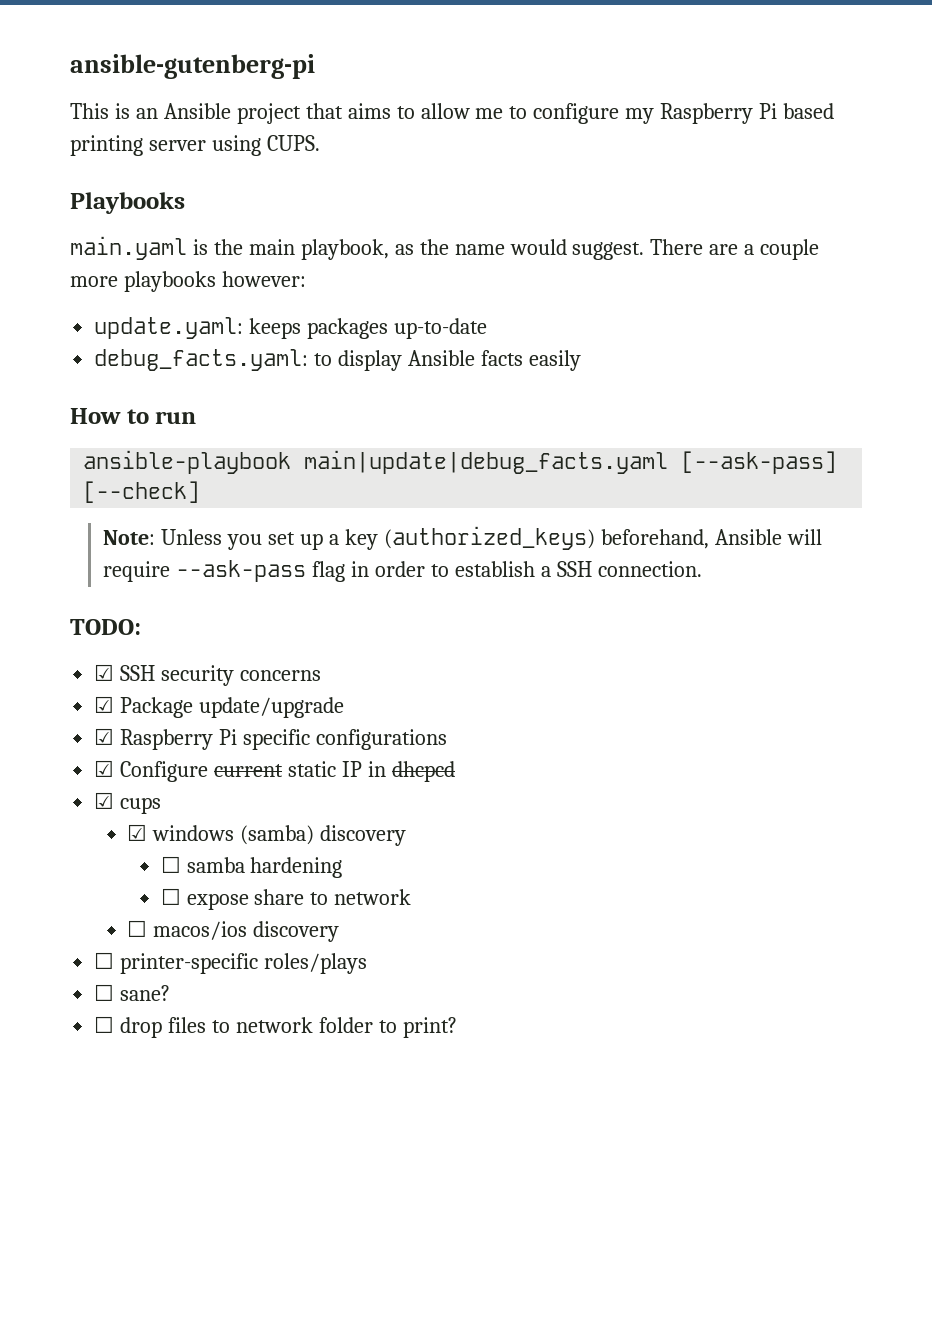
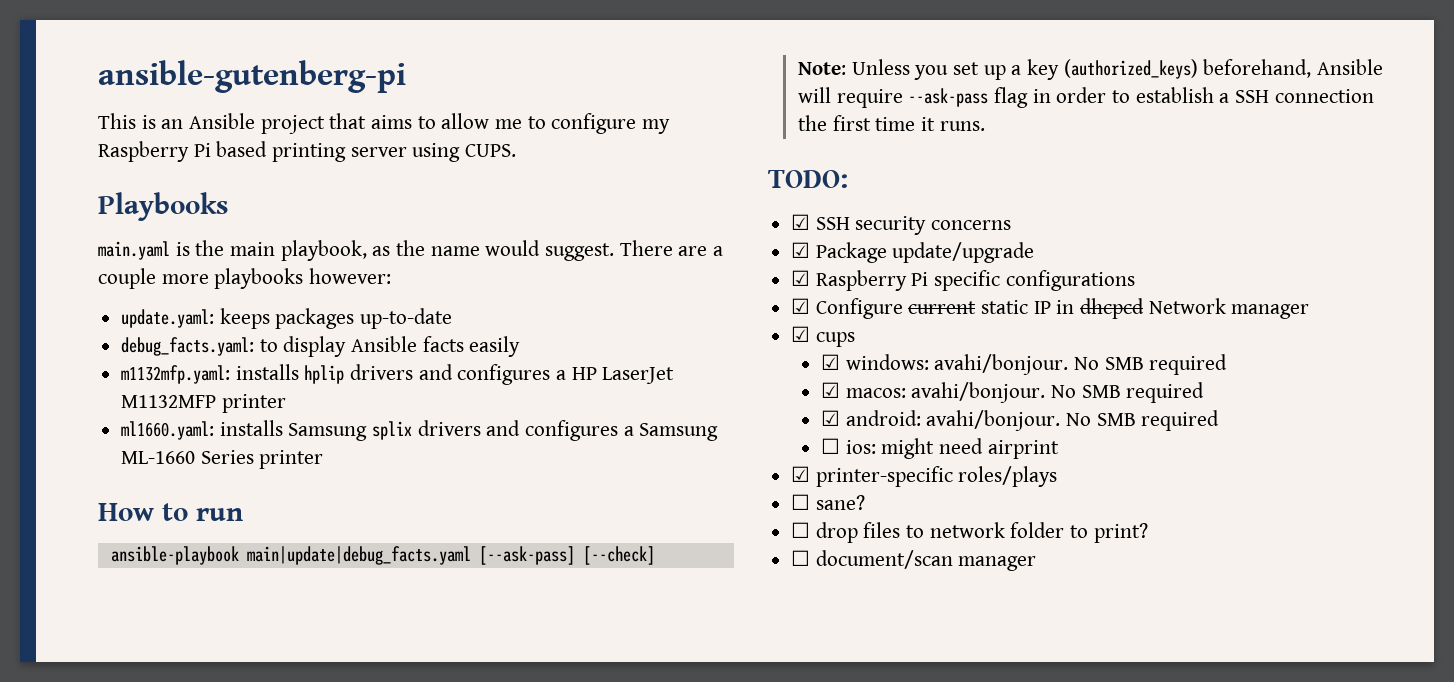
(581, 360) none -> [121,364,675,385] [121,394,286,413] [121,420,719,441] [121,450,324,469] // m1132mfp.yaml: installs hplip drivers and configures a HP LaserJet M1132MFP printer // ml1660.yaml: installs Samsung splix drivers and configures a Samsung ML-1660 Series printer
[597,561,702,577] connection. -> [1274,89,1374,103] [797,115,985,131] connection the first time it runs.
(455, 771) none -> [1148,298,1310,319] Network manager
[152,825,407,846] [160,856,343,878] [160,888,412,910] [127,920,340,942] [94,952,115,969] windows (samba) discovery // ☐ samba hardening // ☐ expose share to network // ☐ macos/ios discovery // ☐ -> [845,354,1228,375] [821,382,1205,403] [821,410,1220,431] [821,438,1059,459] [791,466,811,482] windows: avahi/bonjour. No SMB required // ☑ macos: avahi/bonjour. No SMB required // ☑ android: avahi/bonjour. No SMB required // ☐ ios: might need airprint // ☑
(457, 1027) none -> [791,550,1037,571] // ☐ document/scan manager

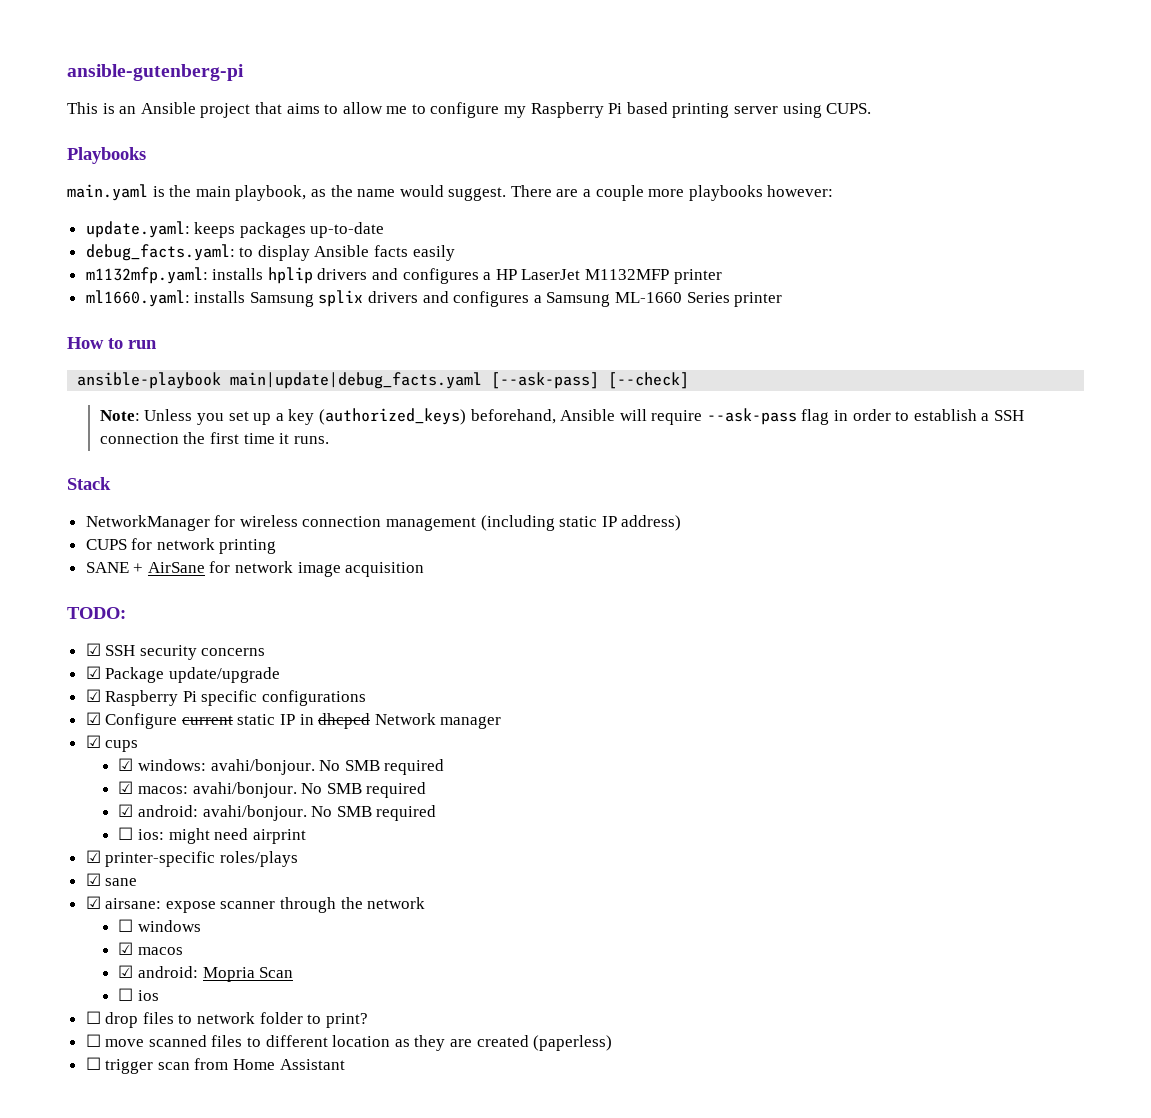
(985, 126) none -> [67,477,111,490] [85,515,682,531] [85,538,277,554] [85,561,425,577] // Stack // NetworkManager for wireless connection management (including static IP address) // CUPS for network printing // SANE + AirSane for network image acquisition
[791,494,865,510] ☐ sane? -> [85,873,138,886] [85,896,426,913] [118,919,202,932] [118,942,184,955] [118,965,294,982] [118,988,160,1001] ☑ sane // ☑ airsane: expose scanner through the network // ☐ windows // ☑ macos // ☑ android: Mopria Scan // ☐ ios
[815,550,1037,571] document/scan manager -> [105,1035,613,1051] [85,1057,345,1074] move scanned files to different location as they are created (paperless) // ☐ trigger scan from Home Assistant

